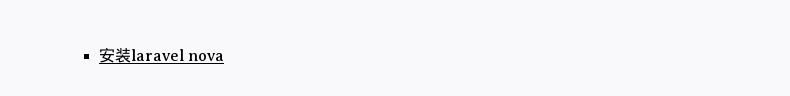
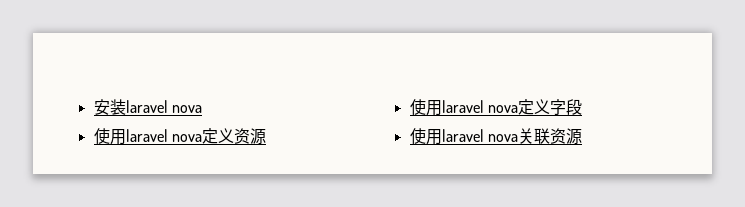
(224, 57) none -> [93,128,266,145] [409,99,582,116] [409,128,582,145] // 使用laravel nova定义资源 // 使用laravel nova定义字段 // 使用laravel nova关联资源

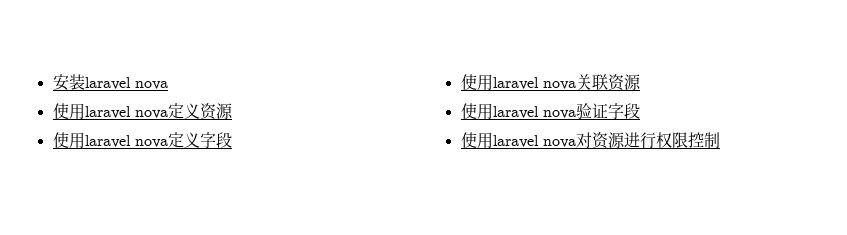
(582, 136) none -> [460,103,640,120] [460,132,720,149] // 使用laravel nova验证字段 // 使用laravel nova对资源进行权限控制

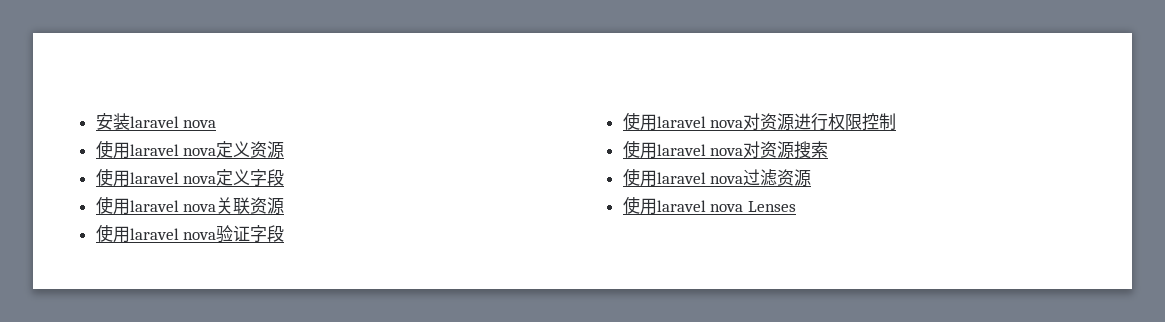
(720, 140) none -> [622,140,829,159] [622,168,812,187] [622,196,796,215] // 使用laravel nova对资源搜索 // 使用laravel nova过滤资源 // 使用laravel nova Lenses

